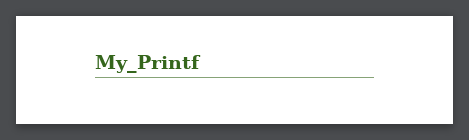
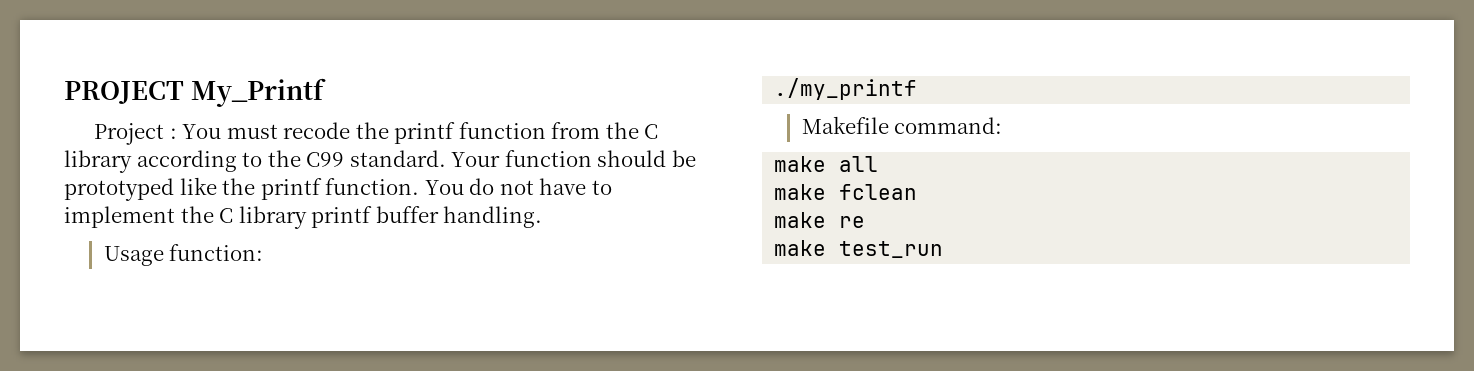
(95, 64) none -> [64,81,184,104] PROJECT
(201, 64) none -> [94,122,659,145] [64,150,696,173] [64,177,612,201] [64,206,543,229] [103,244,264,266] [774,78,918,100] [801,116,1003,134] [774,156,879,172] [774,184,918,200] [774,212,866,228] [774,240,944,258] // Project : You must recode the printf function from the C library according to the C99 standard. Your function should be prototyped like the printf function. You do not have to implement the C library printf buffer handling. // Usage function: // ./my_printf // Makefile command: // make all // make fclean // make re // make test_run

